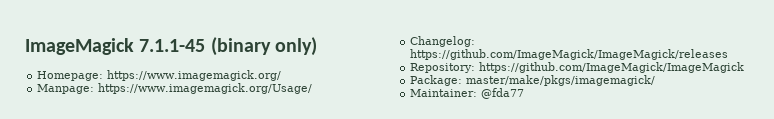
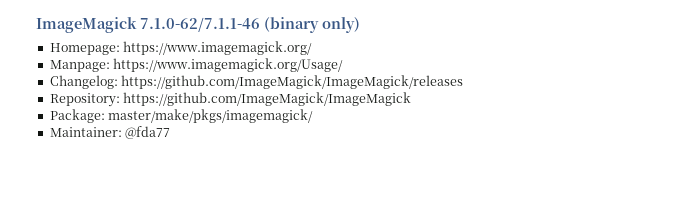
[139,39,206,52] 7.1.1-45 -> [140,17,260,32] 7.1.0-62/7.1.1-46

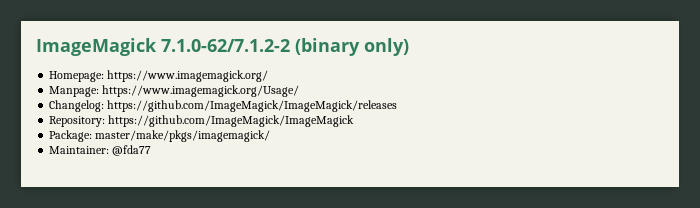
[140,17,260,32] 7.1.0-62/7.1.1-46 -> [161,39,290,52] 7.1.0-62/7.1.2-2

